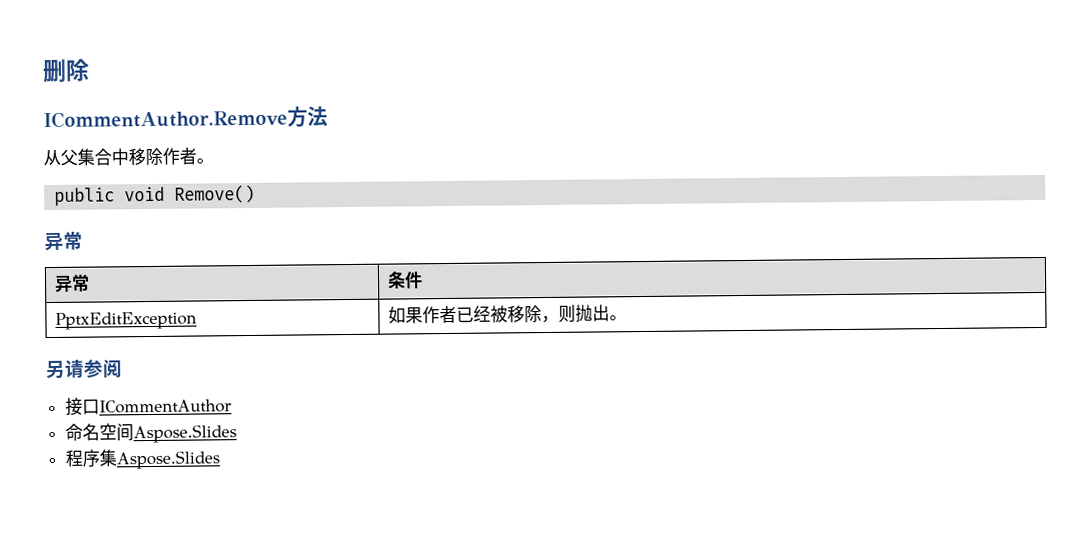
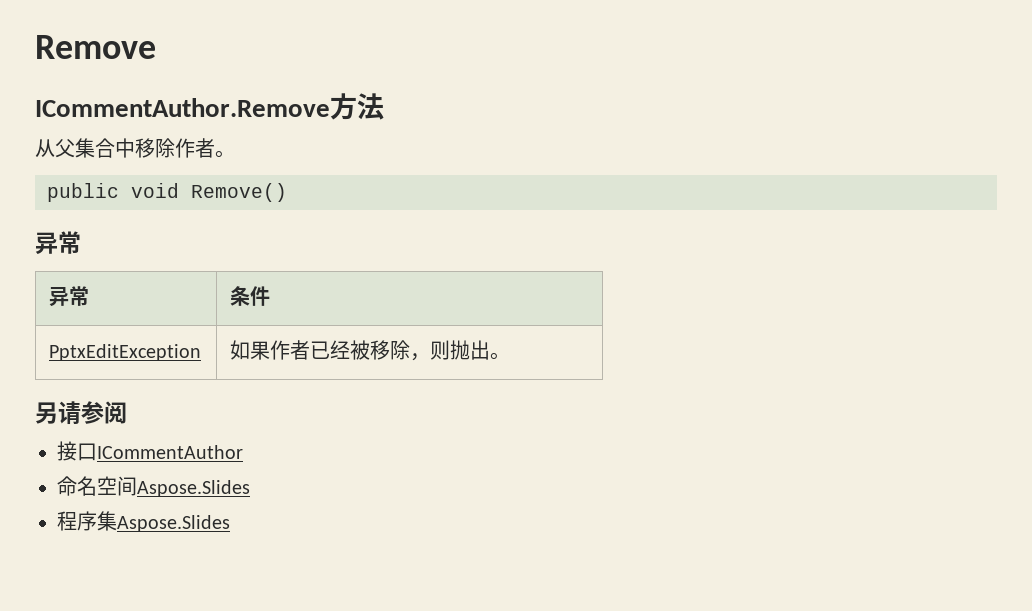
[42,58,90,84] 删除 -> [35,35,156,59] Remove

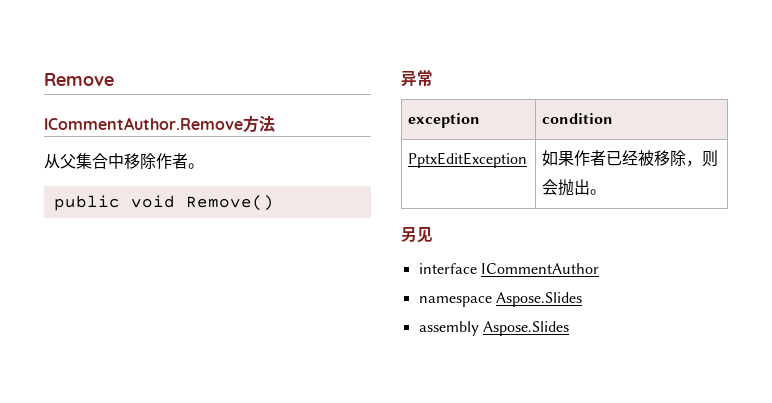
[49,286,90,307] [230,286,271,306] 异常 | 条件 -> [408,113,481,128] [542,113,614,124] exception | condition
(451, 350) none -> [542,179,559,195] 会
[58,401,127,425] [57,441,97,461] 请参阅 // 接口 -> [417,227,433,243] [418,263,477,274] 见 // interface
[57,476,137,496] 命名空间 -> [418,296,492,307] namespace
[57,511,117,531] 程序集 -> [418,321,479,336] assembly

